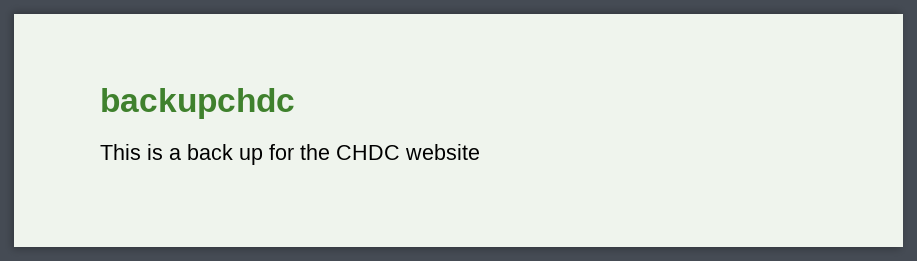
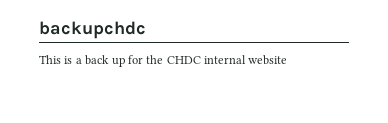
(400, 152) none -> [204,55,246,64] internal

